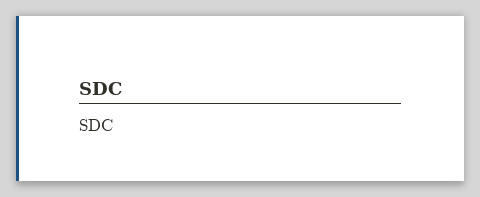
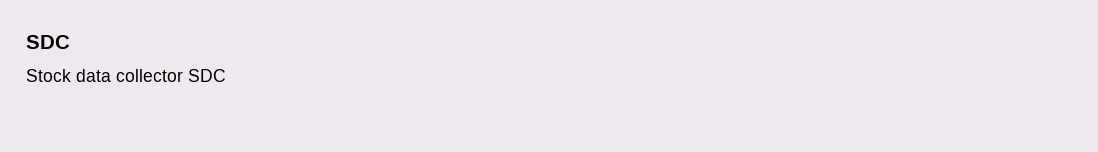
(122, 88) none -> [26,69,183,82] Stock data collector

